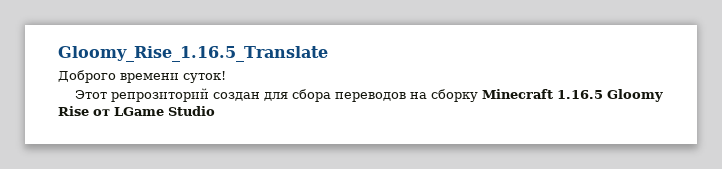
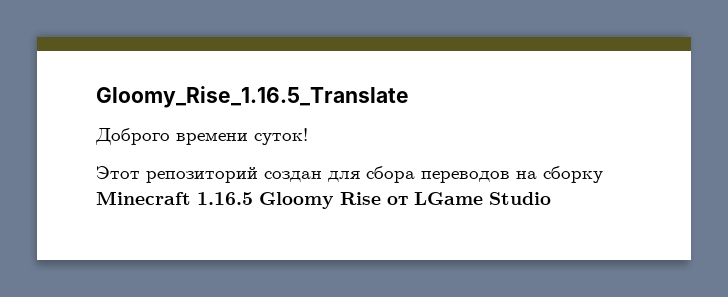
[111,88,210,102] репрозиторий -> [146,167,258,183] репозиторий

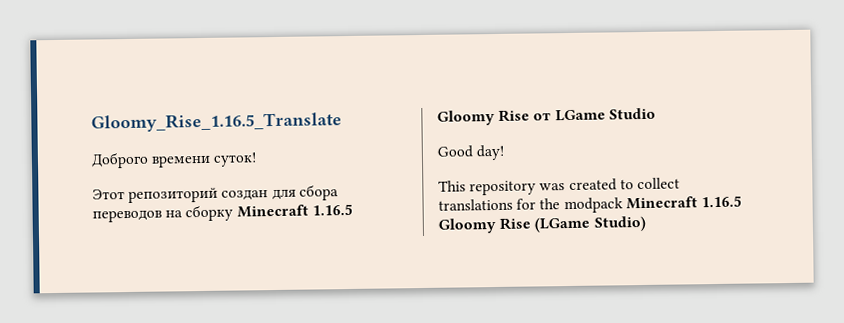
(551, 198) none -> [437,144,505,161] [438,177,680,196] [438,195,742,214] [438,215,646,234] // Good day! // This repository was created to collect translations for the modpack Minecraft 1.16.5 Gloomy Rise (LGame Studio)

